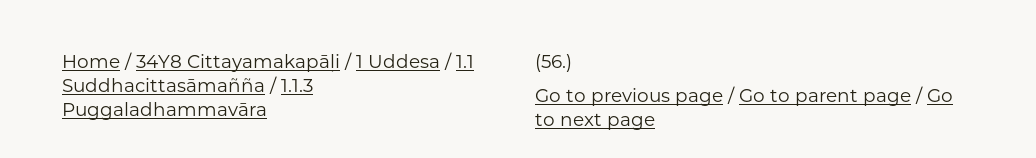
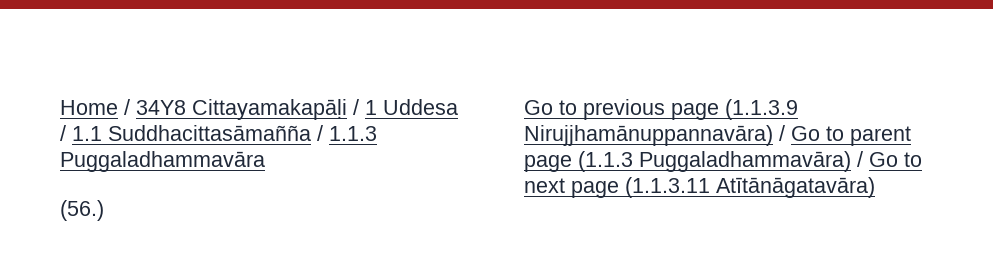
(723, 99) none -> [725,99,798,120] [524,125,773,146] (1.1.3.9 Nirujjhamānuppannavāra)
(911, 99) none -> [578,151,851,172] (1.1.3 Puggaladhammavāra)
(655, 123) none -> [625,177,875,198] (1.1.3.11 Atītānāgatavāra)

